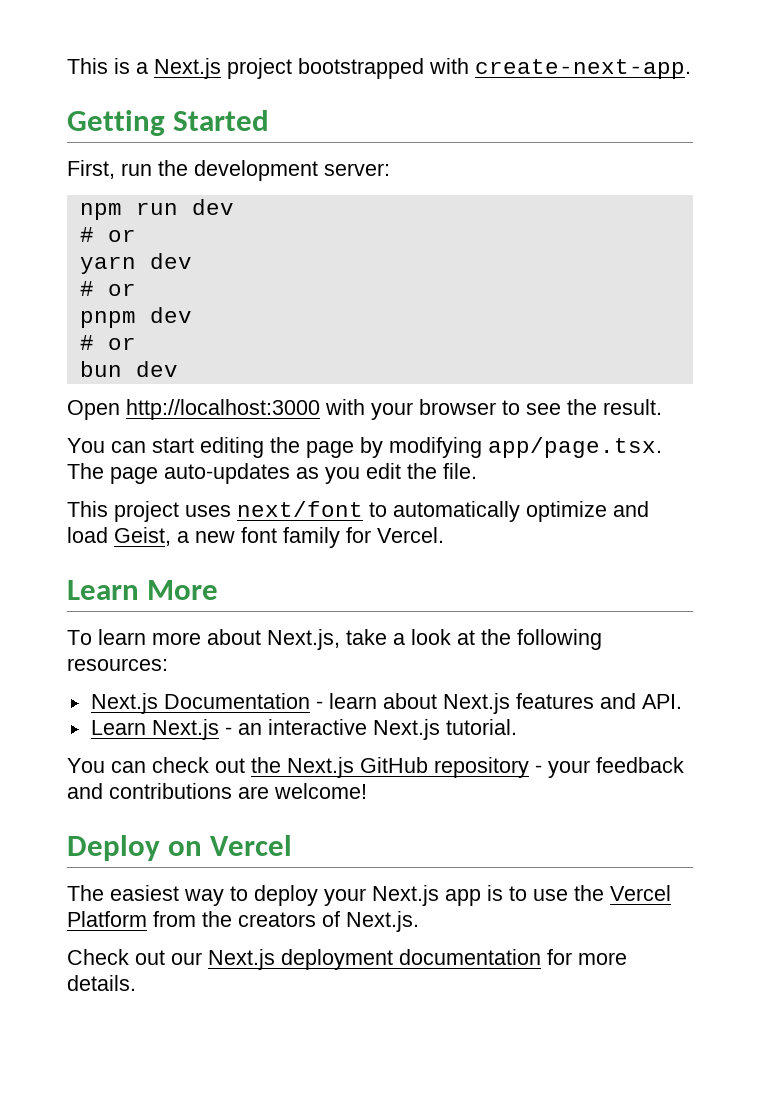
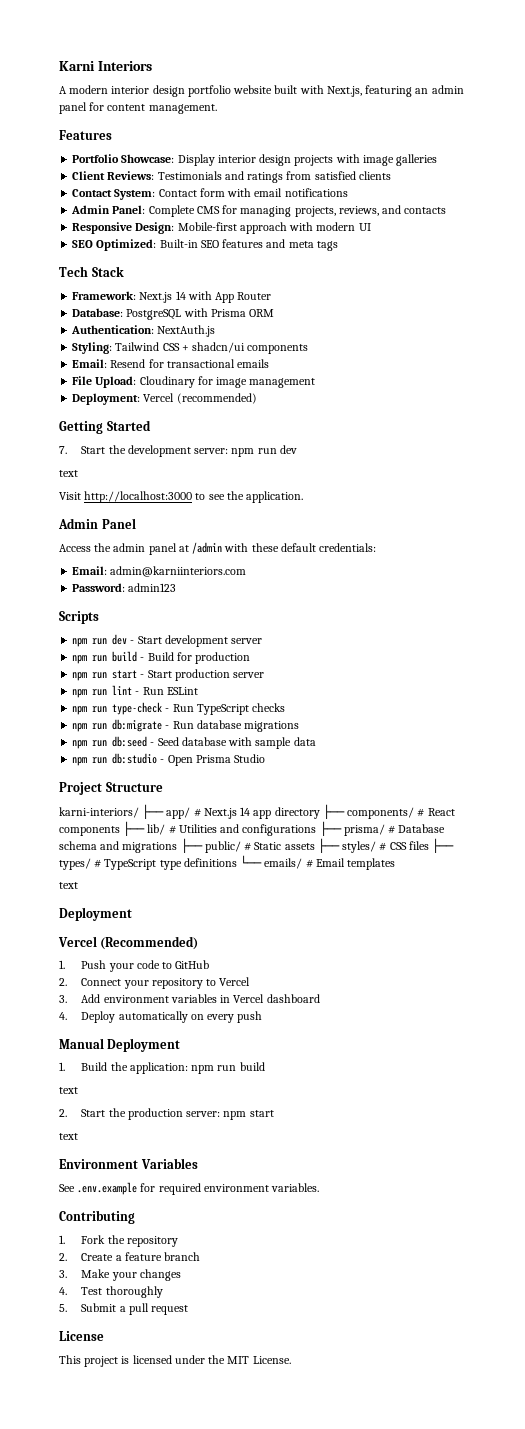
[67,58,691,79] This is a Next.js project bootstrapped with create-next-app. -> [59,61,152,71] [59,85,464,97] [59,102,217,114] [59,130,112,140] [72,154,438,166] [72,171,391,183] [72,188,348,200] [71,205,447,217] [72,222,371,234] [72,239,338,251] [59,266,124,277] [72,291,272,303] [72,308,275,320] [71,325,216,337] [72,342,309,354] [72,359,270,368] [72,376,316,388] [72,393,257,405] Karni Interiors // A modern interior design portfolio website built with Next.js, featuring an admin panel for content management. // Features // Portfolio Showcase: Display interior design projects with image galleries // Client Reviews: Testimonials and ratings from satisfied clients // Contact System: Contact form with email notifications // Admin Panel: Complete CMS for managing projects, reviews, and contacts // Responsive Design: Mobile-first approach with modern UI // SEO Optimized: Built-in SEO features and meta tags // Tech Stack // Framework: Next.js 14 with App Router // Database: PostgreSQL with Prisma ORM // Authentication: NextAuth.js // Styling: Tailwind CSS + shadcn/ui components // Email: Resend for transactional emails // File Upload: Cloudinary for image management // Deployment: Vercel (recommended)
[67,160,152,179] First, run -> [59,446,106,454] 7. Start
[79,199,234,220] [79,227,136,242] [79,253,192,274] [79,281,136,296] [79,307,192,328] [79,335,136,350] [79,361,178,377] [67,399,662,420] [67,437,662,458] [67,463,477,484] [67,501,649,522] [67,527,444,548] [67,580,219,600] [67,629,602,650] [67,658,168,671] [90,693,682,714] [90,719,517,740] [67,757,684,778] [67,783,367,799] [67,835,293,861] [67,885,671,906] [67,911,419,932] [67,949,627,970] [67,975,136,991] // npm run dev // # or // yarn dev // # or // pnpm dev // # or // bun dev // Open http://localhost:3000 with your browser to see the result. // You can start editing the page by modifying app/page.tsx. The page auto-updates as you edit the file. // This project uses next/font to automatically optimize and load Geist, a new font family for Vercel. // Learn More // To learn more about Next.js, take a look at the following resources: // Next.js Documentation - learn about Next.js features and API. // Learn Next.js - an interactive Next.js tutorial. // You can check out the Next.js GitHub repository - your feedback and contributions are welcome! // Deploy on Vercel // The easiest way to deploy your Next.js app is to use the Vercel Platform from the creators of Next.js. // Check out our Next.js deployment documentation for more details. -> [231,445,297,457] [59,470,78,477] [59,491,304,503] [58,518,136,529] [59,542,377,555] [72,566,247,577] [72,583,177,592] [59,611,99,624] [72,634,263,647] [72,651,251,664] [72,669,265,681] [72,685,198,698] [72,702,286,715] [72,719,300,732] [72,736,316,749] [72,753,266,766] [59,782,163,795] [59,804,455,819] [59,821,446,836] [59,838,455,853] [59,855,396,870] [59,882,78,889] [59,907,132,921] [58,936,199,950] [59,960,210,972] [59,977,251,989] [59,994,320,1003] [59,1011,263,1023] [59,1038,181,1052] [59,1062,265,1074] [59,1087,78,1094] [59,1108,274,1120] [59,1133,78,1140] [59,1158,198,1169] [59,1182,320,1195] [59,1210,135,1224] [59,1235,178,1247] [59,1252,201,1261] [59,1269,181,1281] [59,1286,163,1298] [59,1303,189,1315] [59,1331,104,1341] [59,1355,291,1367] npm run dev // text // Visit http://localhost:3000 to see the application. // Admin Panel // Access the admin panel at /admin with these default credentials: // Email: admin@karniinteriors.com // Password: admin123 // Scripts // npm run dev - Start development server // npm run build - Build for production // npm run start - Start production server // npm run lint - Run ESLint // npm run type-check - Run TypeScript checks // npm run db:migrate - Run database migrations // npm run db:seed - Seed database with sample data // npm run db:studio - Open Prisma Studio // Project Structure // karni-interiors/ ├── app/ # Next.js 14 app directory ├── components/ # React components ├── lib/ # Utilities and configurations ├── prisma/ # Database schema and migrations ├── public/ # Static assets ├── styles/ # CSS files ├── types/ # TypeScript type definitions └── emails/ # Email templates // text // Deployment // Vercel (Recommended) // 1. Push your code to GitHub // 2. Connect your repository to Vercel // 3. Add environment variables in Vercel dashboard // 4. Deploy automatically on every push // Manual Deployment // 1. Build the application: npm run build // text // 2. Start the production server: npm start // text // Environment Variables // See .env.example for required environment variables. // Contributing // 1. Fork the repository // 2. Create a feature branch // 3. Make your changes // 4. Test thoroughly // 5. Submit a pull request // License // This project is licensed under the MIT License.

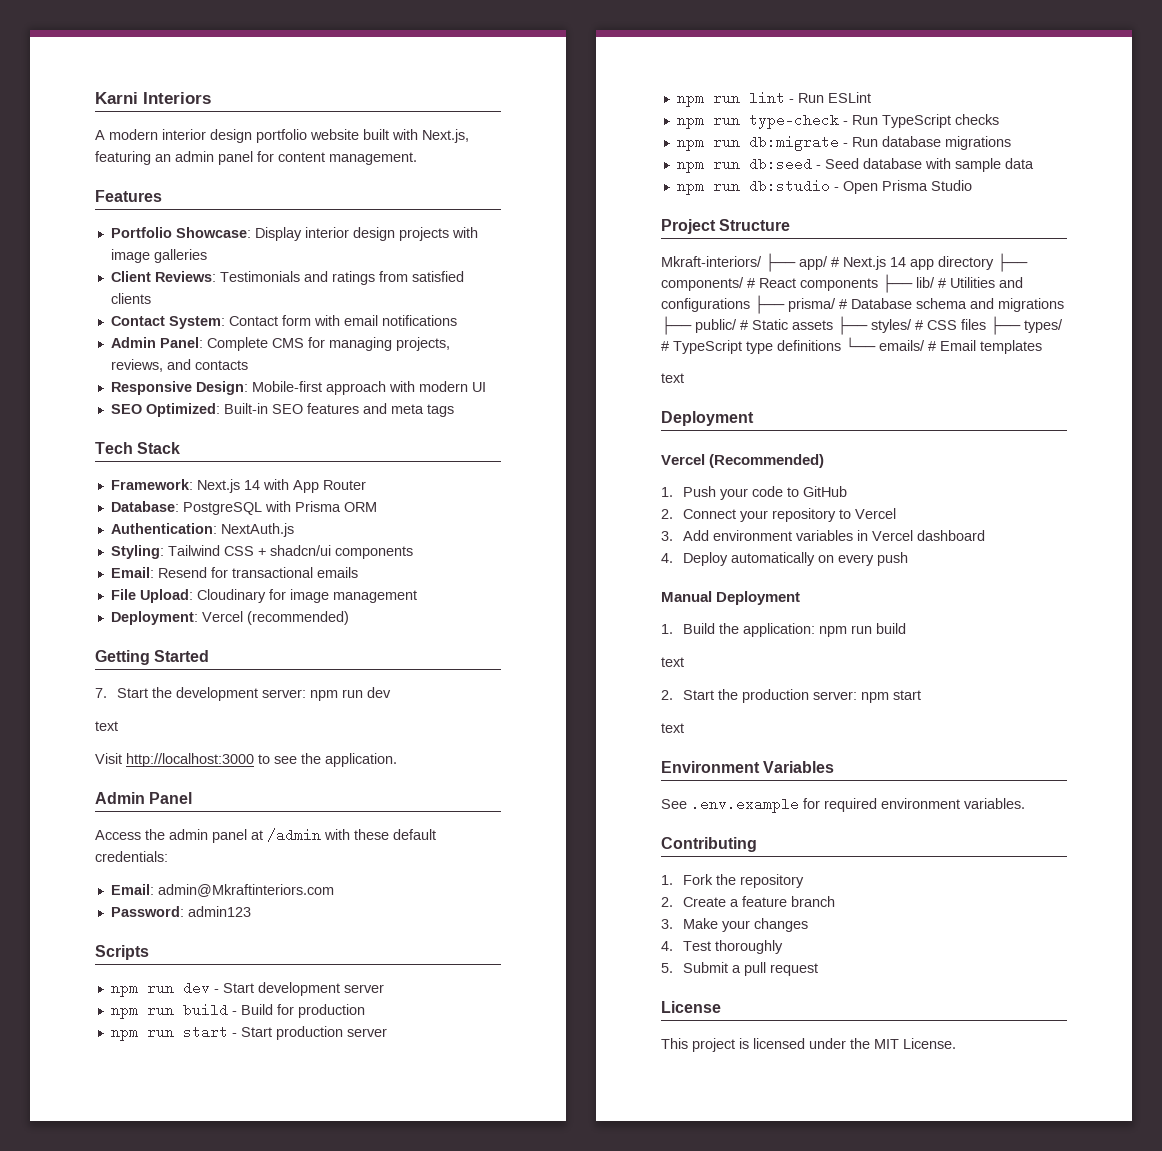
[110,566,247,577] admin@karniinteriors.com -> [157,884,334,897] admin@Mkraftinteriors.com
[59,807,139,818] karni-interiors/ -> [661,256,762,267] Mkraft-interiors/

